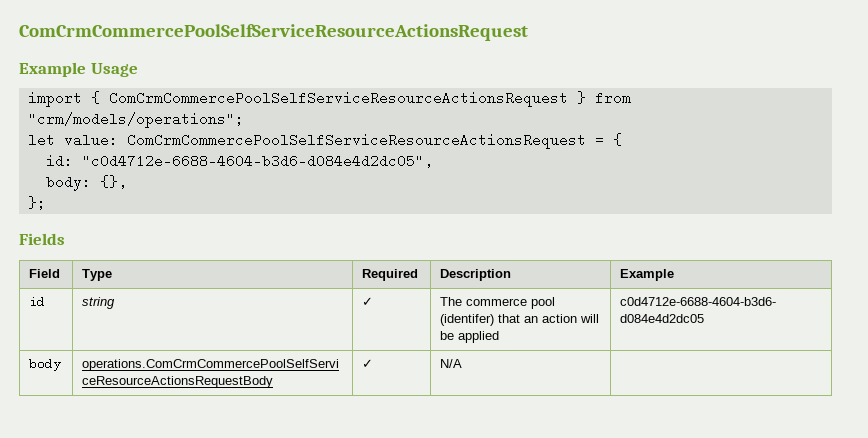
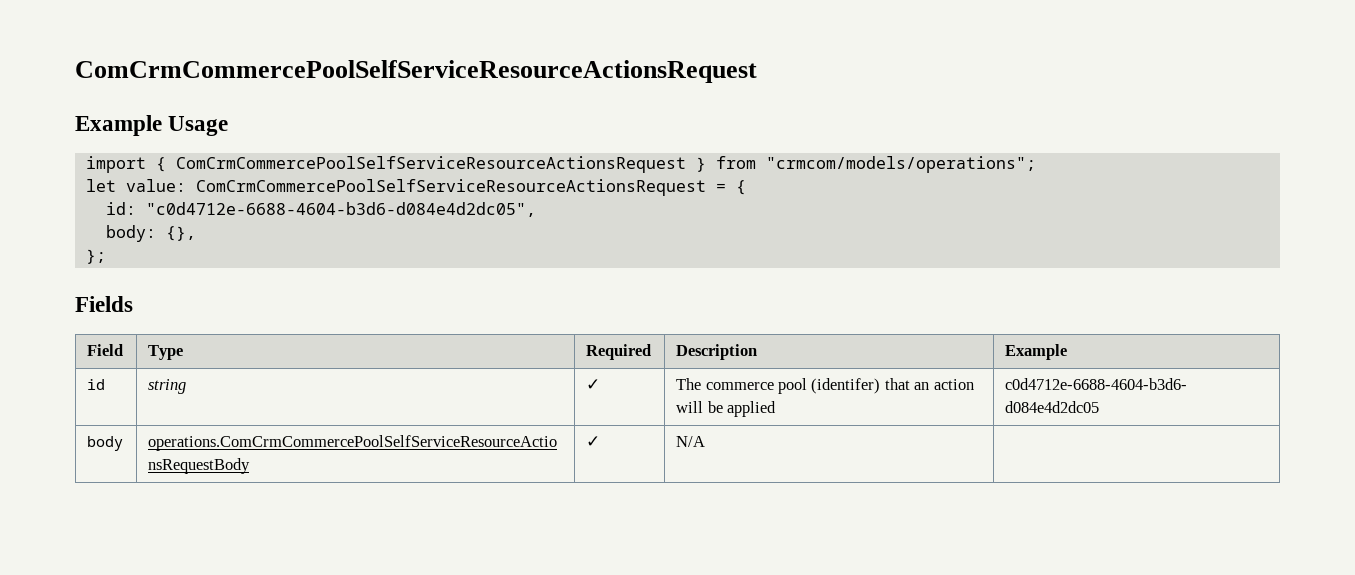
[27,112,244,128] "crm/models/operations"; -> [766,156,1037,173] "crmcom/models/operations";

